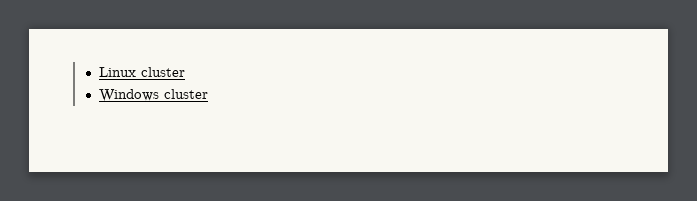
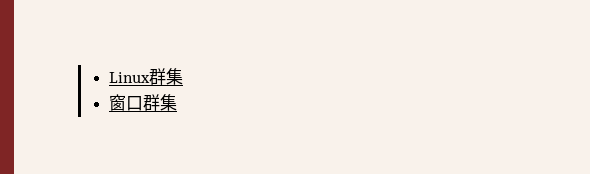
[141,67,186,77] [99,89,209,102] cluster // Windows cluster -> [149,68,184,85] [109,94,178,111] 群集 // 窗口群集

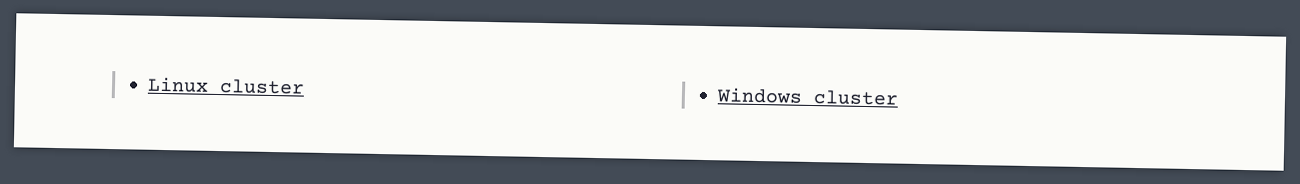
[149,68,184,85] [109,94,178,111] 群集 // 窗口群集 -> [218,79,305,95] [715,87,899,106] cluster // Windows cluster

